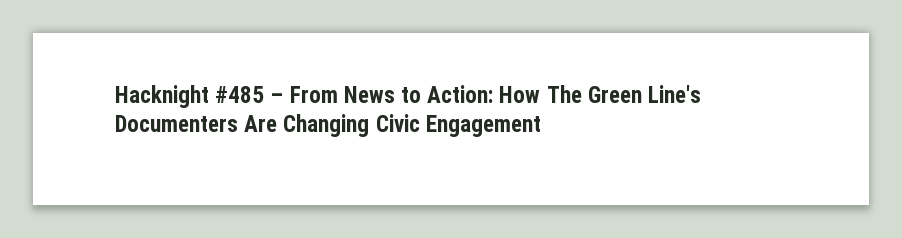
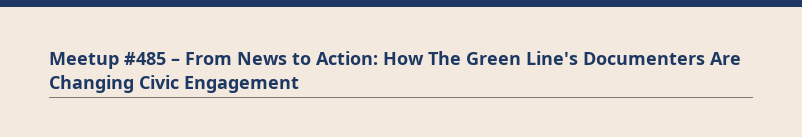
[115,85,209,108] Hacknight -> [49,52,119,69] Meetup

